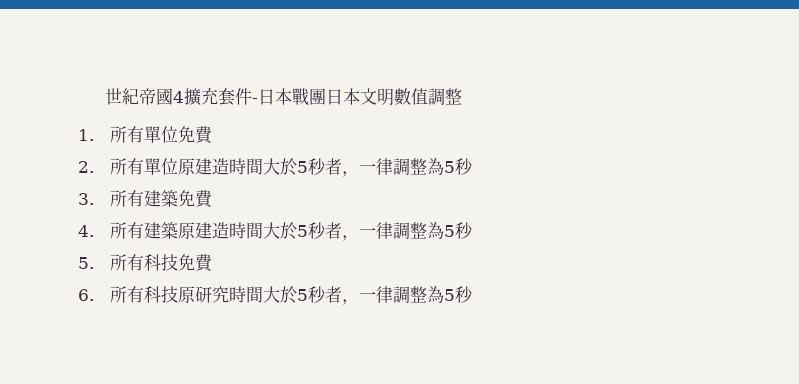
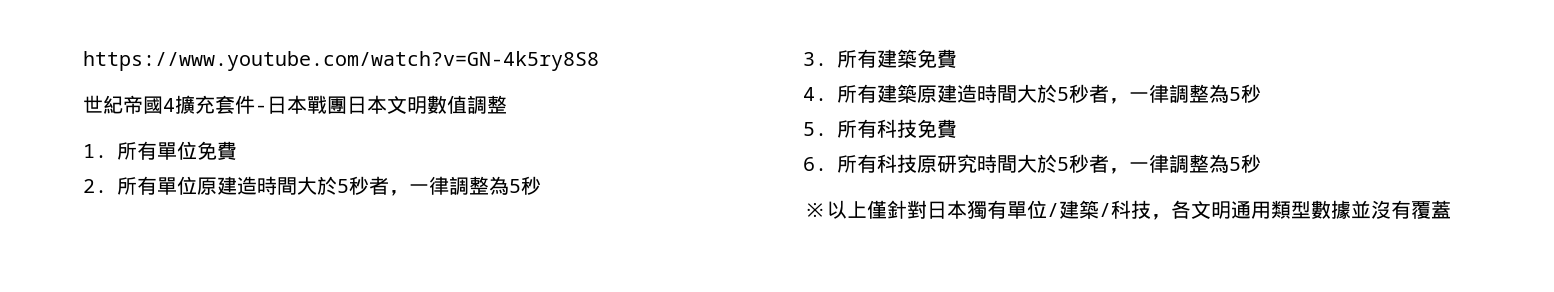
(105, 96) none -> [83,51,599,71] https://www.youtube.com/watch?v=GN-4k5ry8S8 //
(474, 294) none -> [803,200,1451,220] // ※以上僅針對日本獨有單位/建築/科技，各文明通用類型數據並沒有覆蓋

